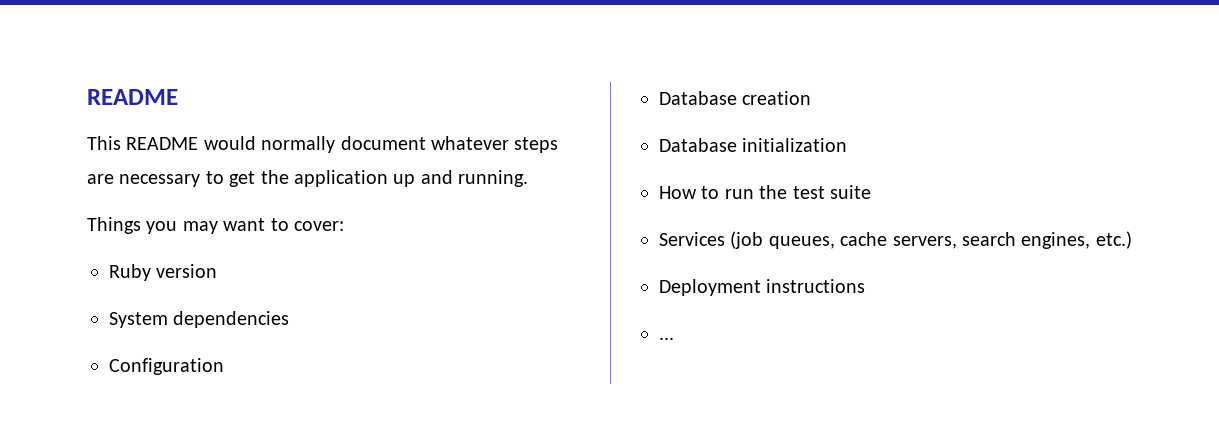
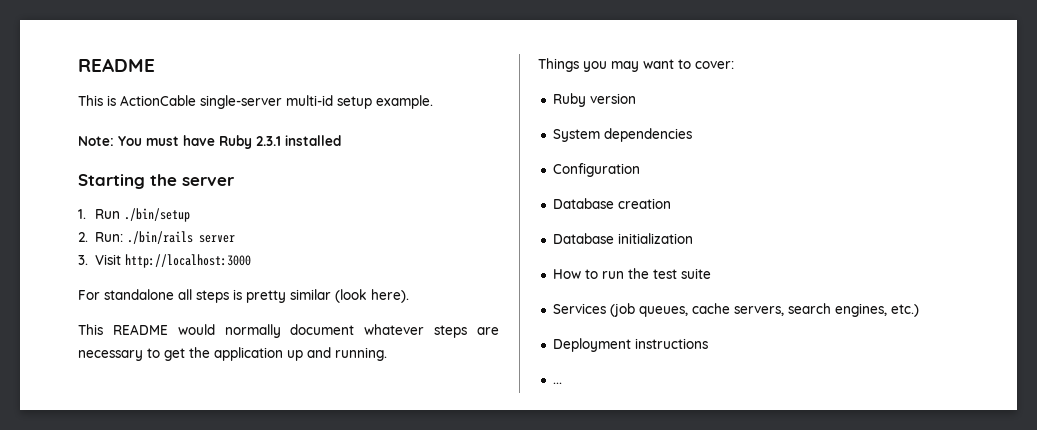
[87,89,178,105] README -> [78,58,155,72] [78,95,433,109] [78,135,341,149] [78,174,235,189] [78,208,190,222] [78,231,235,244] [78,254,251,268] [78,289,409,303] README // This is ActionCable single-server multi-id setup example. // Note: You must have Ruby 2.3.1 installed // Starting the server // 1. Run ./bin/setup // 2. Run: ./bin/rails server // 3. Visit http://localhost:3000 // For standalone all steps is pretty similar (look here).

